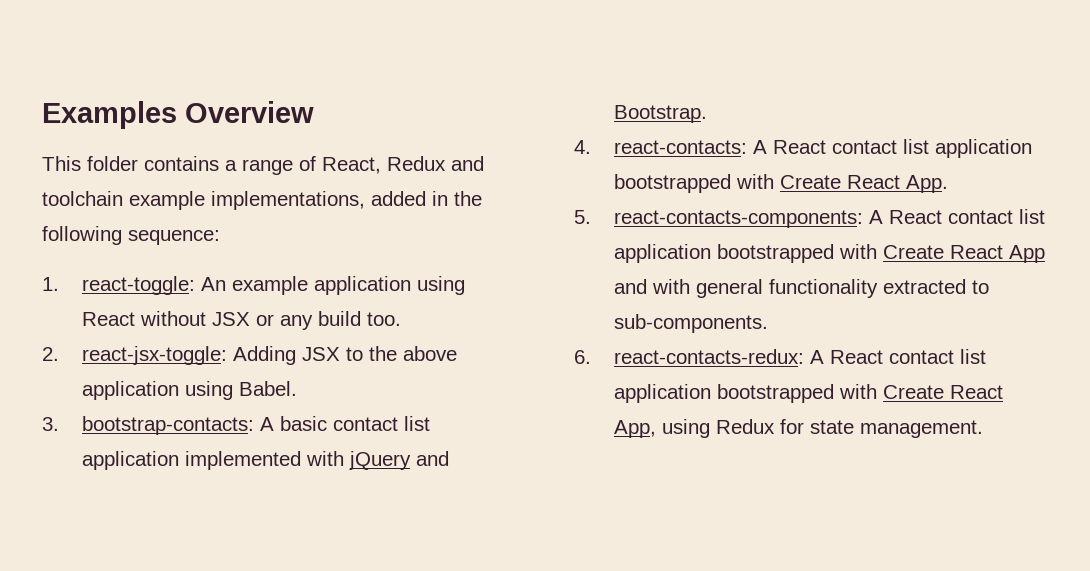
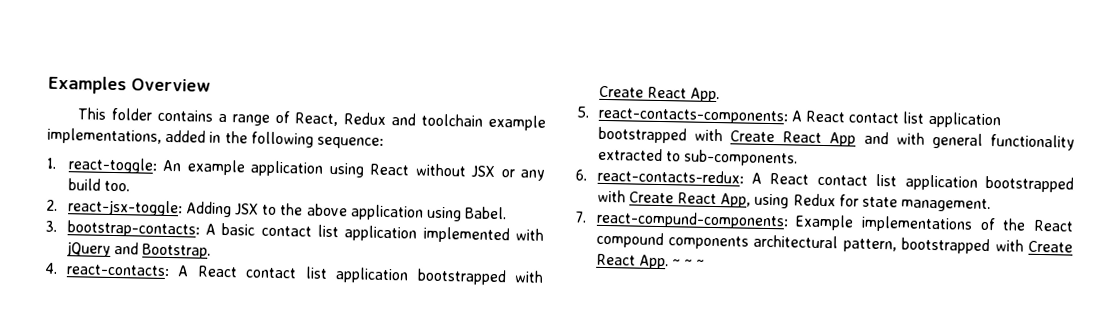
(983, 429) none -> [574,210,1074,233] [595,231,1073,255] [595,253,706,270] // 7. react-compund-components: Example implementations of the React compound components architectural pattern, bootstrapped with Create React App. ~ ~ ~

